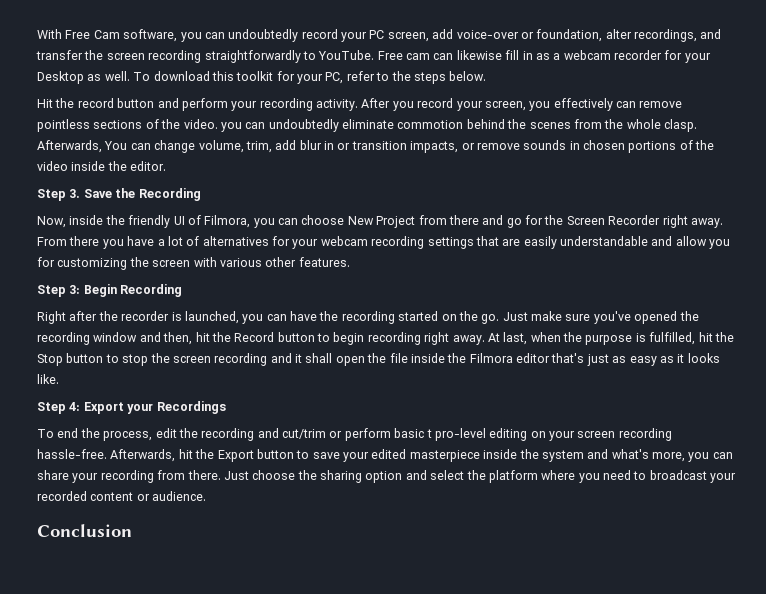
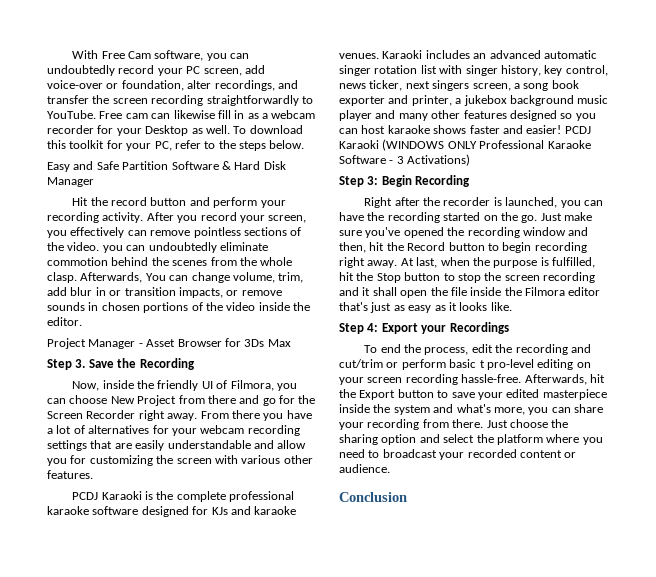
(487, 76) none -> [47,161,286,172] [47,177,94,187] // Easy and Safe Partition Software & Hard Disk Manager
(167, 166) none -> [47,338,291,349] // Project Manager - Asset Browser for 3Ds Max
(350, 262) none -> [72,491,295,502] [47,506,297,517] [339,50,597,59] [339,65,608,76] [339,80,579,91] [339,95,609,106] [339,110,596,121] [339,125,591,134] [339,139,591,151] [339,154,471,166] // PCDJ Karaoki is the complete professional karaoke software designed for KJs and karaoke venues. Karaoki includes an advanced automatic singer rotation list with singer history, key control, news ticker, next singers screen, a song book exporter and printer, a jukebox background music player and many other features designed so you can host karaoke shows faster and easier! PCDJ Karaoki (WINDOWS ONLY Professional Karaoke Software - 3 Activations)

